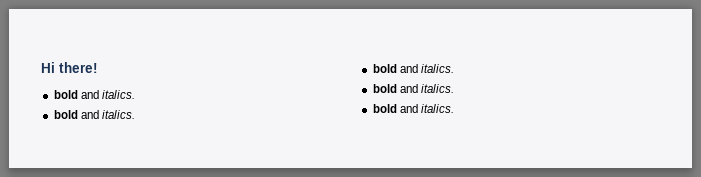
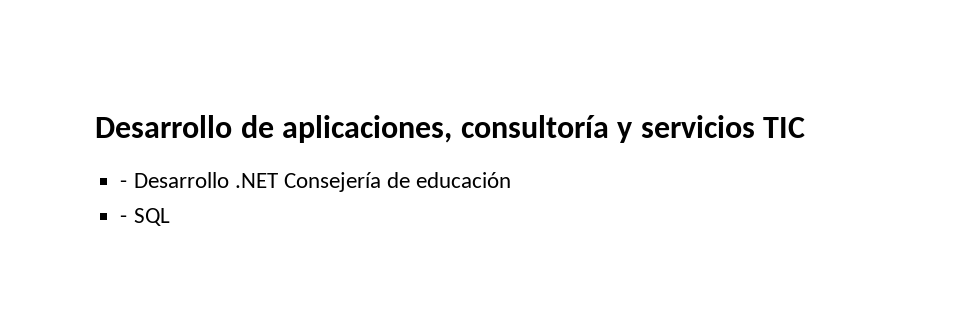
[41,62,98,73] [53,90,135,99] [53,110,135,119] [372,64,454,73] [372,84,454,93] [372,104,454,113] Hi there! // bold and italics. // bold and italics. // bold and italics. // bold and italics. // bold and italics. -> [95,115,806,143] [120,172,512,192] [120,208,170,226] Desarrollo de aplicaciones, consultoría y servicios TIC // - Desarrollo .NET Consejería de educación // - SQL

